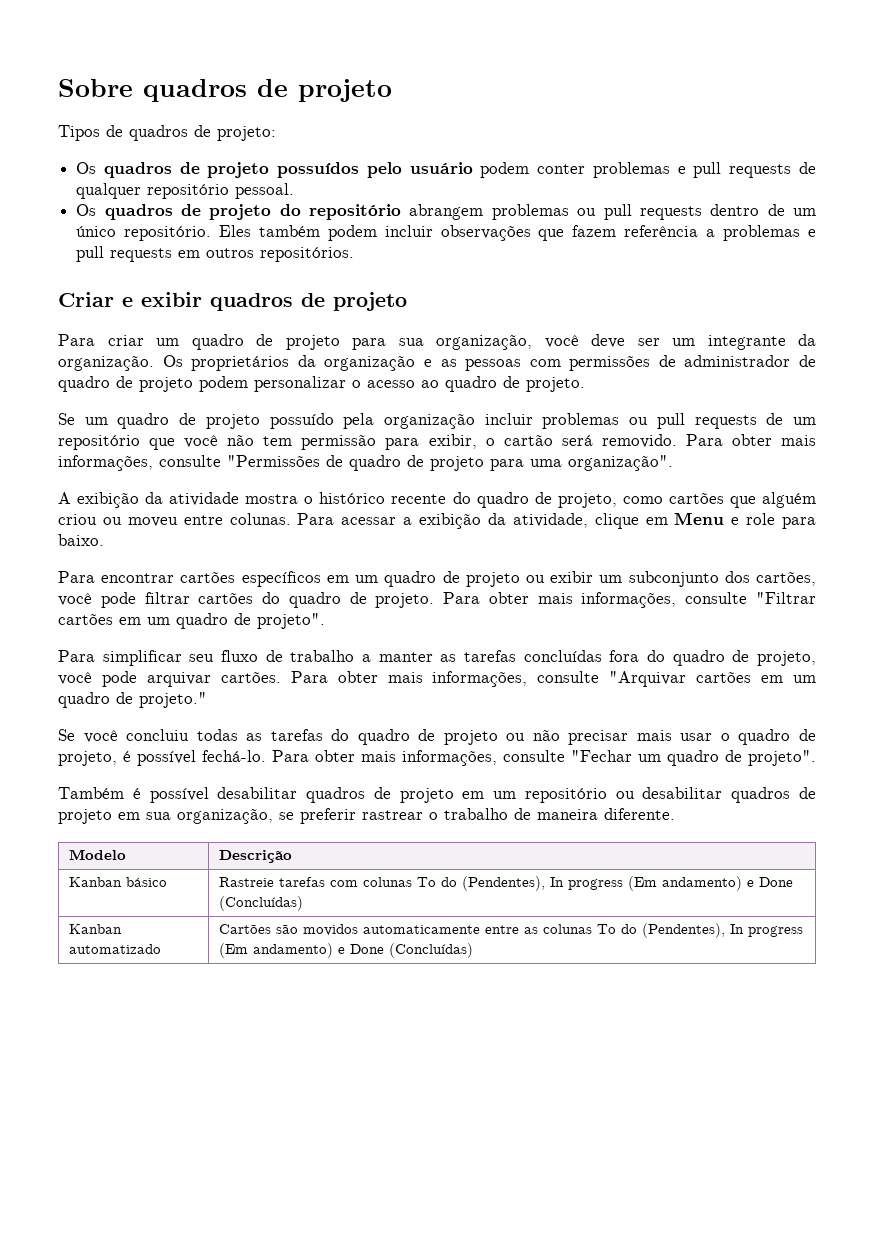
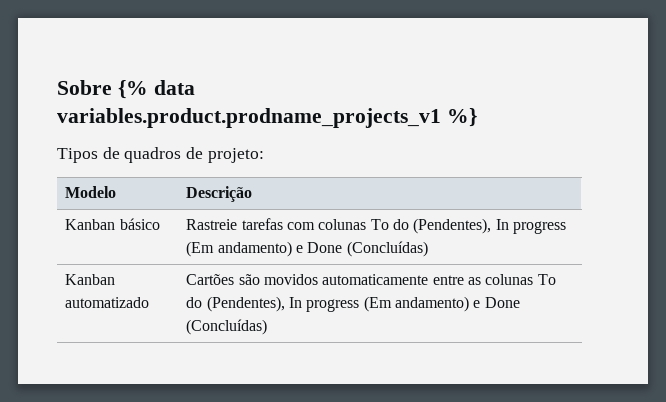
[143,79,392,102] quadros de projeto -> [117,80,195,99] [57,108,477,128] {% data variables.product.prodname_projects_v1 %}
[76,162,816,178] [76,183,295,199] [76,204,817,220] [76,225,817,241] [76,246,355,262] [58,292,407,311] [58,334,816,350] [58,355,816,371] [58,376,585,392] [58,413,816,429] [58,434,816,450] [58,455,673,471] [58,492,817,508] [58,512,816,529] [58,534,104,546] [58,571,816,587] [58,592,816,608] [58,613,325,629] [58,650,816,666] [58,671,816,687] [58,692,207,708] [58,729,816,745] [58,750,816,766] [58,787,816,803] [58,808,675,824] // Os quadros de projeto possuídos pelo usuário podem conter problemas e pull requests de qualquer repositório pessoal. // Os quadros de projeto do repositório abrangem problemas ou pull requests dentro de um único repositório. Eles também podem incluir observações que fazem referência a problemas e pull requests em outros repositórios. // Criar e exibir quadros de projeto // Para criar um quadro de projeto para sua organização, você deve ser um integrante da organização. Os proprietários da organização e as pessoas com permissões de administrador de quadro de projeto podem personalizar o acesso ao quadro de projeto. // Se um quadro de projeto possuído pela organização incluir problemas ou pull requests de um repositório que você não tem permissão para exibir, o cartão será removido. Para obter mais informações, consulte "Permissões de quadro de projeto para uma organização". // A exibição da atividade mostra o histórico recente do quadro de projeto, como cartões que alguém criou ou moveu entre colunas. Para acessar a exibição da atividade, clique em Menu e role para baixo. // Para encontrar cartões específicos em um quadro de projeto ou exibir um subconjunto dos cartões, você pode filtrar cartões do quadro de projeto. Para obter mais informações, consulte "Filtrar cartões em um quadro de projeto". // Para simplificar seu fluxo de trabalho a manter as tarefas concluídas fora do quadro de projeto, você pode arquivar cartões. Para obter mais informações, consulte "Arquivar cartões em um quadro de projeto." // Se você concluiu todas as tarefas do quadro de projeto ou não precisar mais usar o quadro de projeto, é possível fechá-lo. Para obter mais informações, consulte "Fechar um quadro de projeto". // Também é possível desabilitar quadros de projeto em um repositório ou desabilitar quadros de projeto em sua organização, se preferir rastrear o trabalho de maneira diferente. -> (264, 155) none

